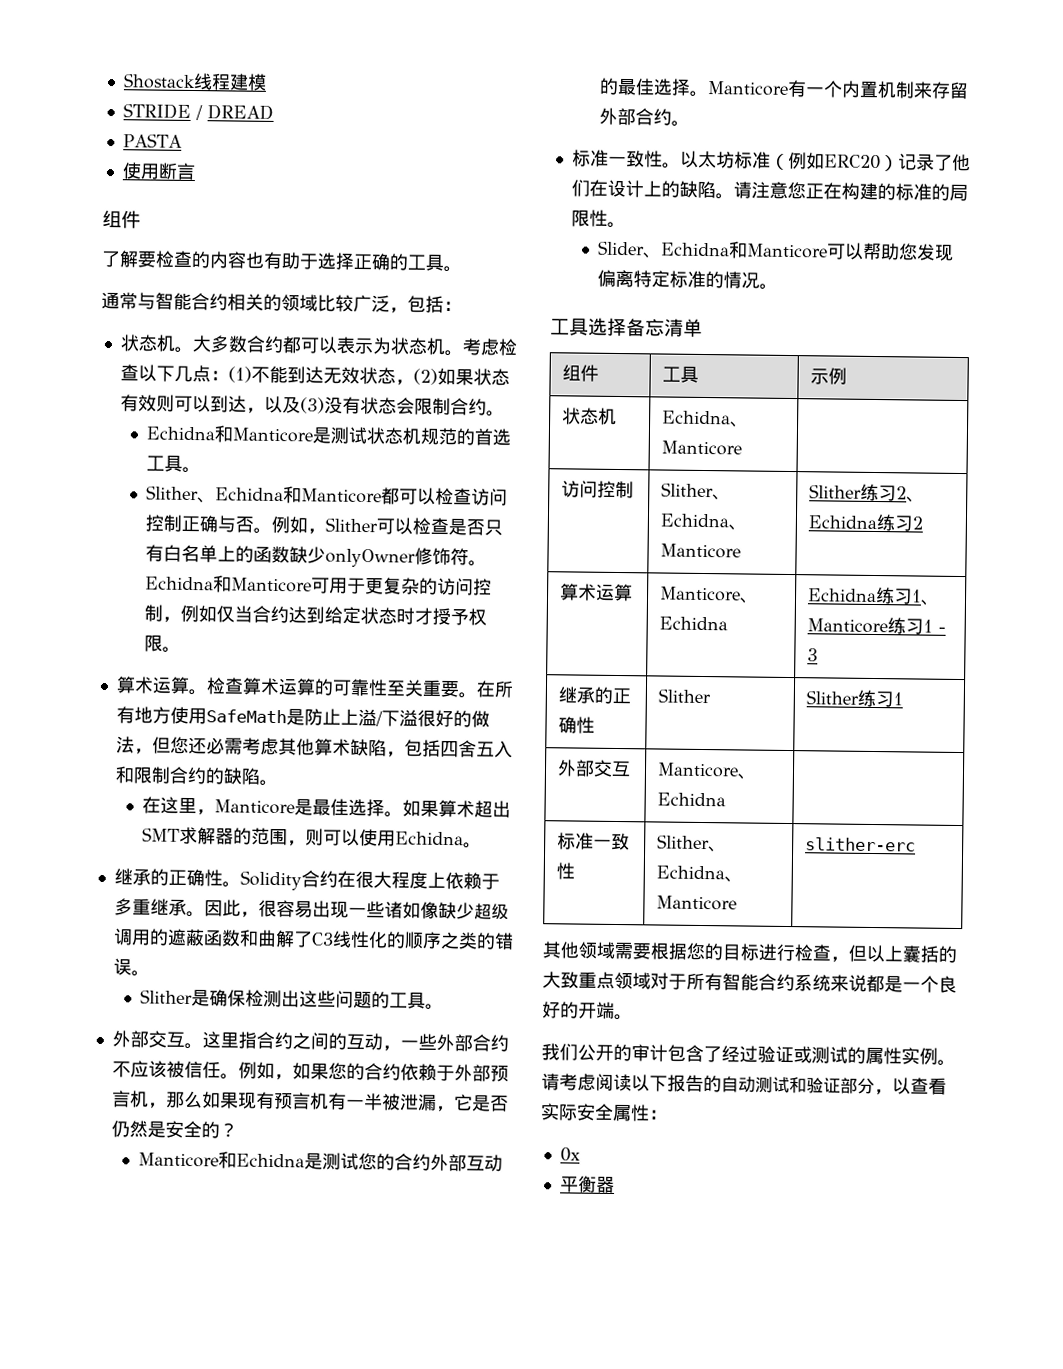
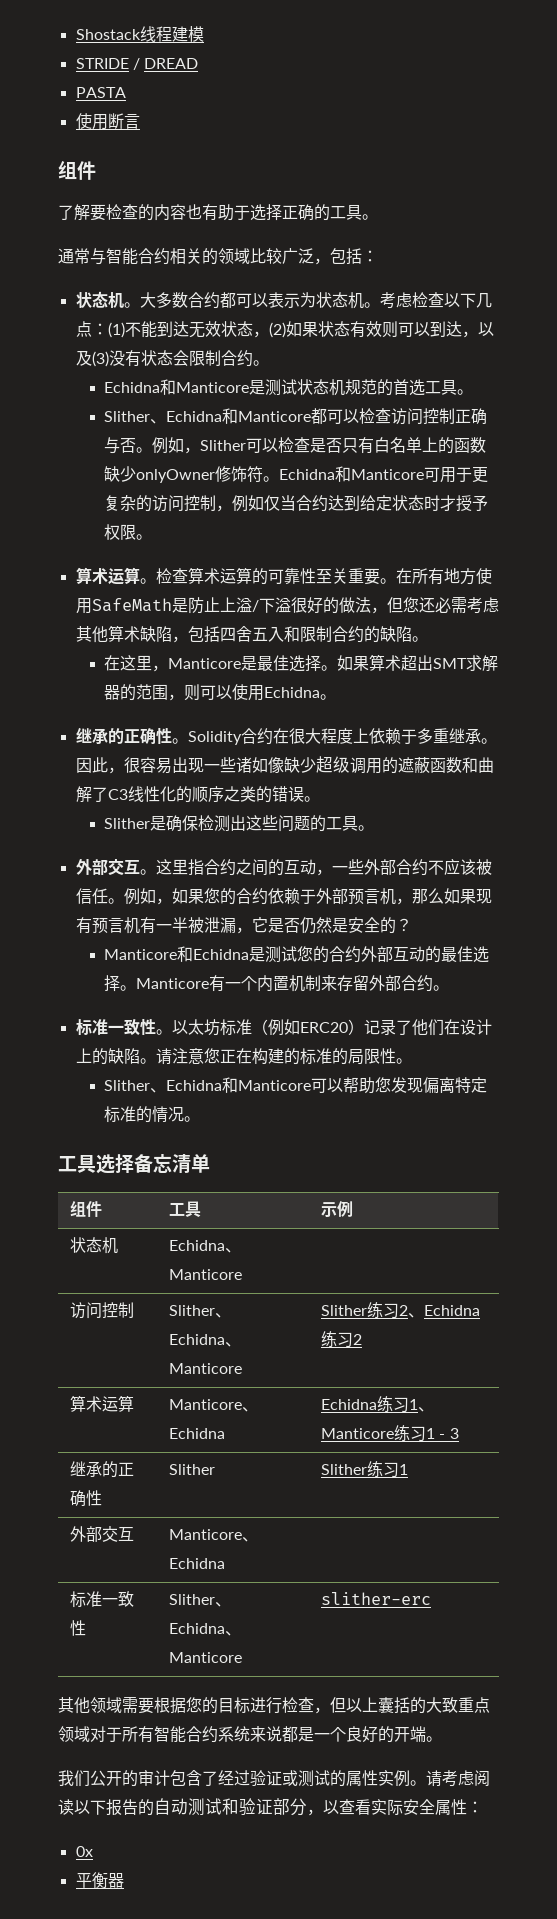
[598,240,646,256] Slider -> [104,1080,151,1091] Slither

